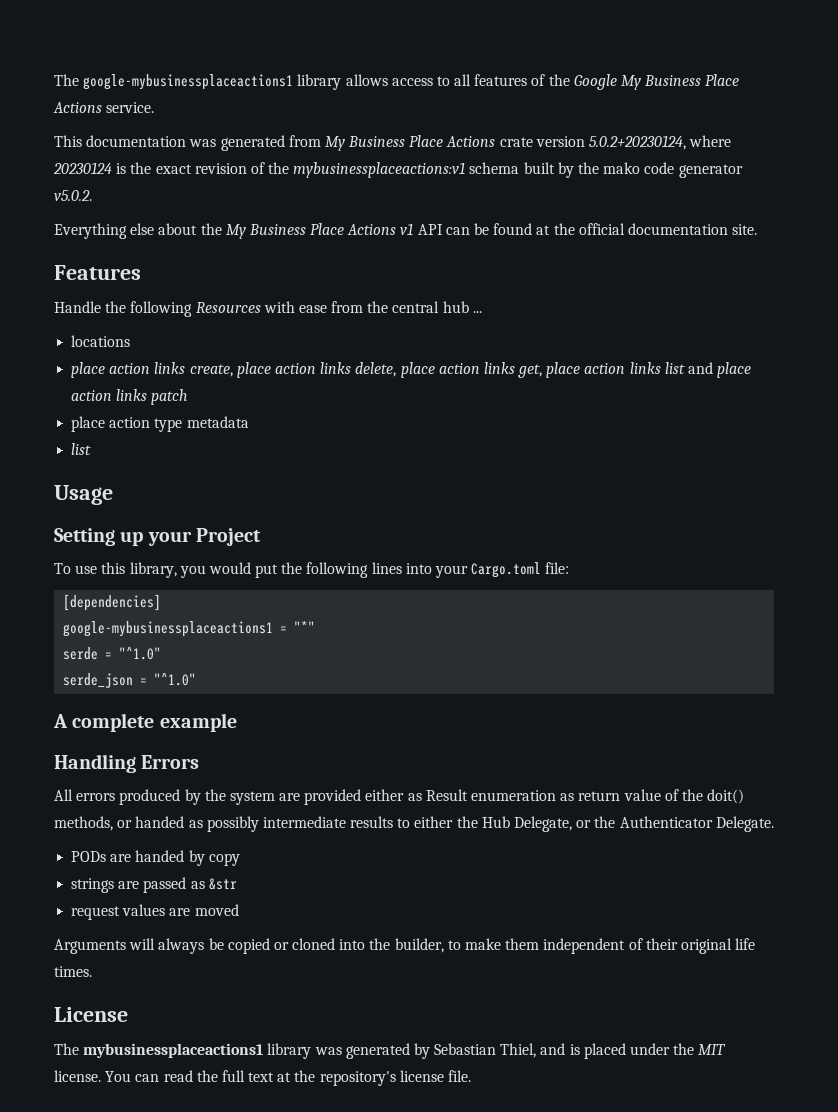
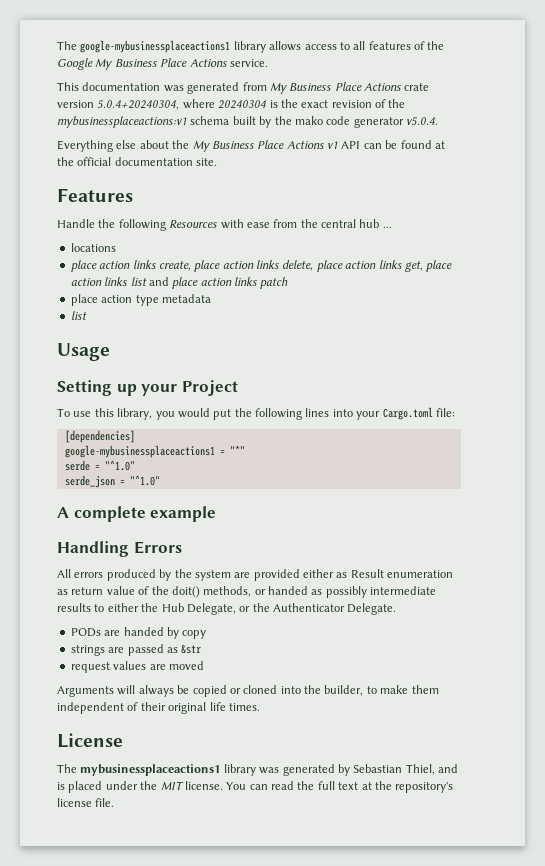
[589,135,732,150] [53,162,112,174] 5.0.2+20230124, where 20230124 -> [97,99,267,110] 5.0.4+20240304, where 20240304
[54,190,92,201] v5.0.2. -> [406,117,438,126] v5.0.4.

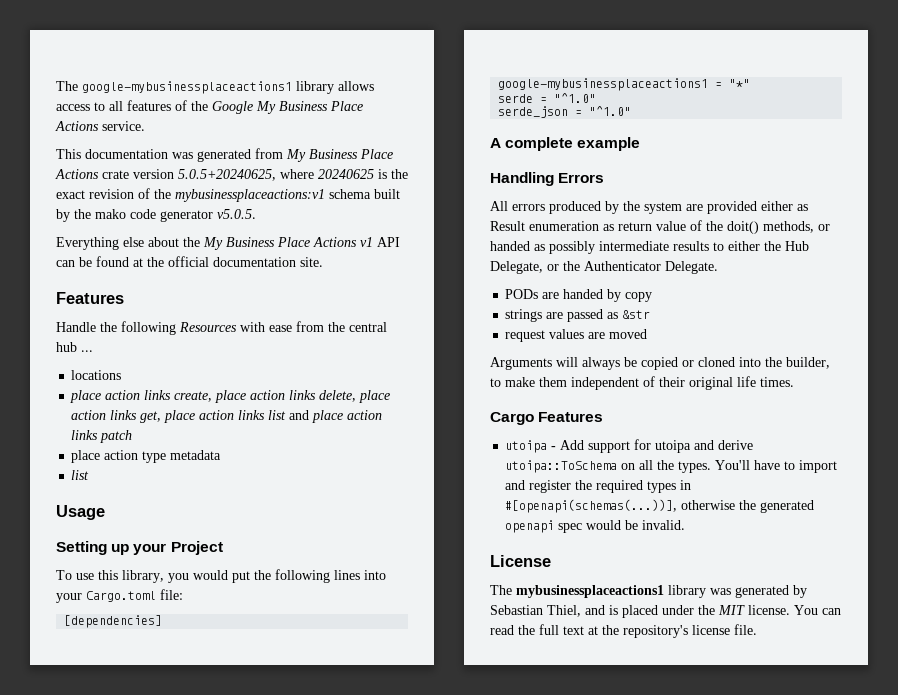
[97,99,267,110] 5.0.4+20240304, where 20240304 -> [178,169,374,181] 5.0.5+20240625, where 20240625
[406,117,438,126] v5.0.4. -> [217,209,256,219] v5.0.5.
(260, 707) none -> [490,412,604,425] [505,439,754,453] [505,460,838,473] [505,480,692,493] [505,499,815,513] [505,520,686,533] // Cargo Features // utoipa - Add support for utoipa and derive utoipa::ToSchema on all the types. You'll have to import and register the required types in #[openapi(schemas(...))], otherwise the generated openapi spec would be invalid.

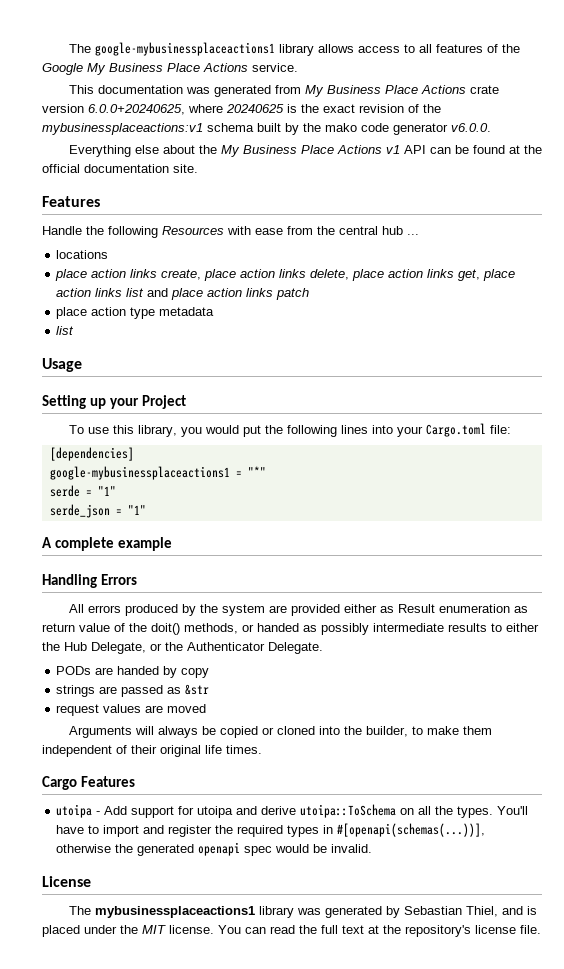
[178,169,276,181] 5.0.5+20240625, -> [88,104,185,115] 6.0.0+20240625,
[217,209,256,219] v5.0.5. -> [451,123,491,132] v6.0.0.
[554,93,597,103] "^1.0" -> [97,486,116,496] "1"
[589,106,632,116] "^1.0" -> [127,505,146,515] "1"

